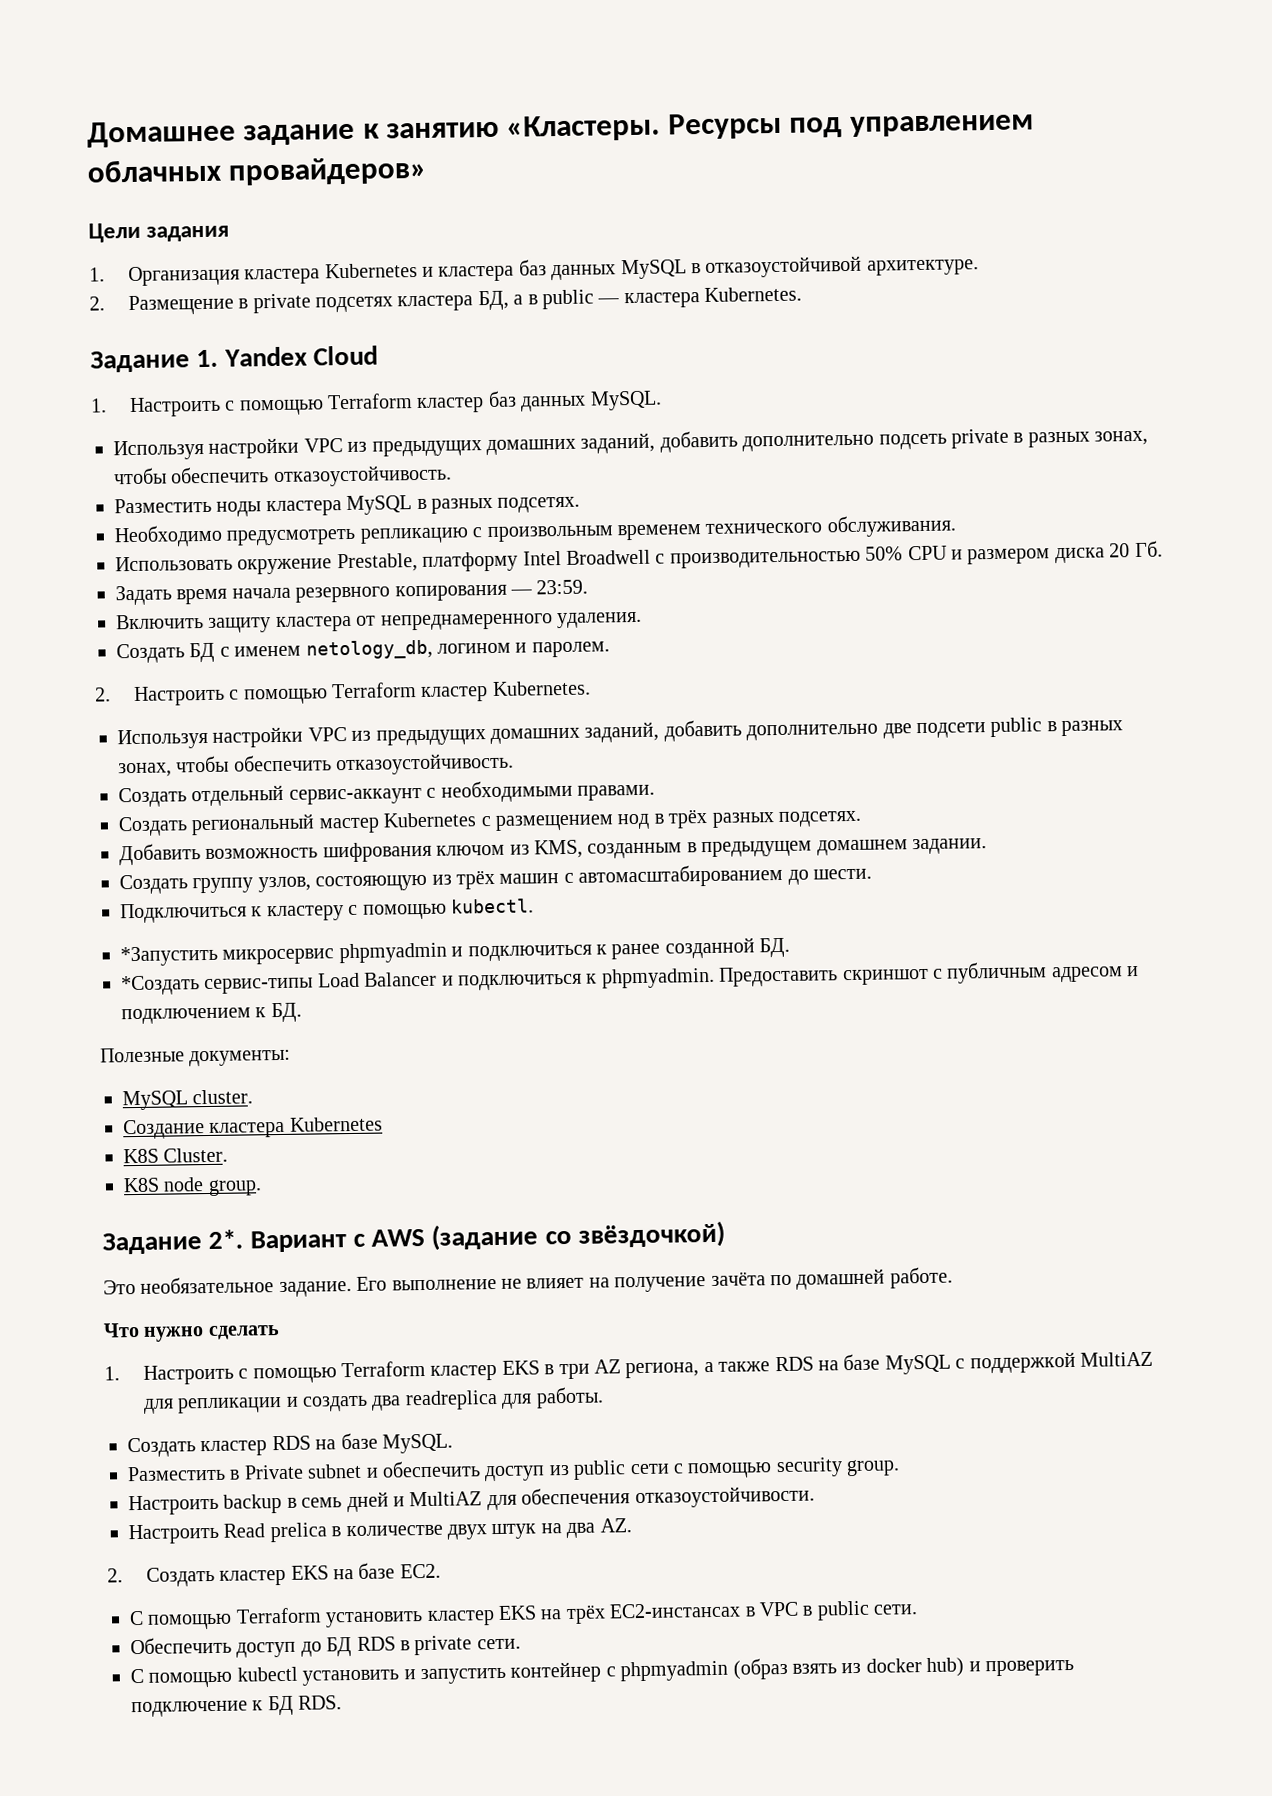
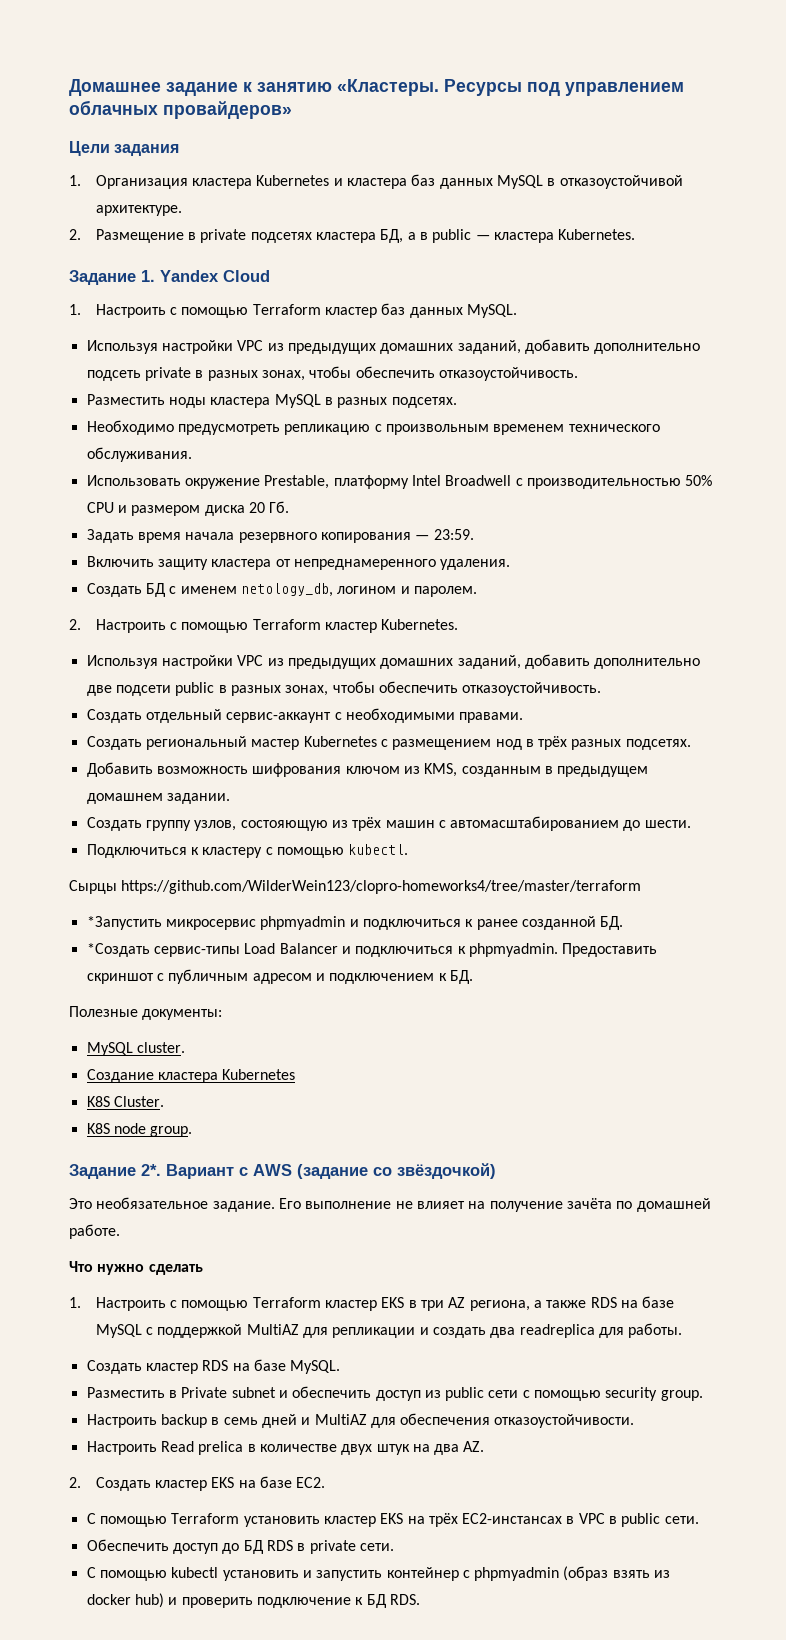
(534, 906) none -> [69,880,642,894] // Сырцы https://github.com/WilderWein123/clopro-homeworks4/tree/master/terraform

